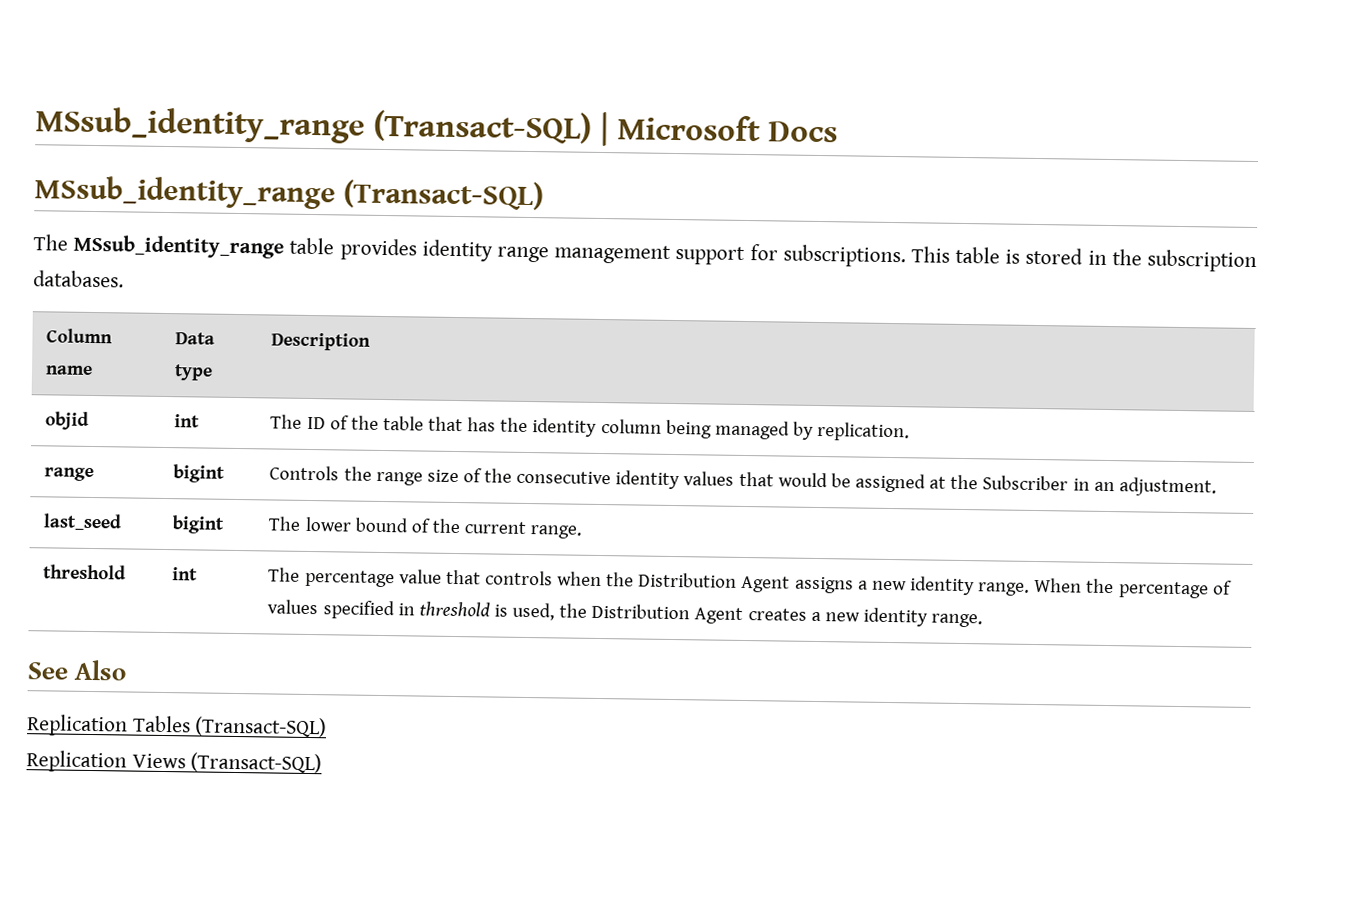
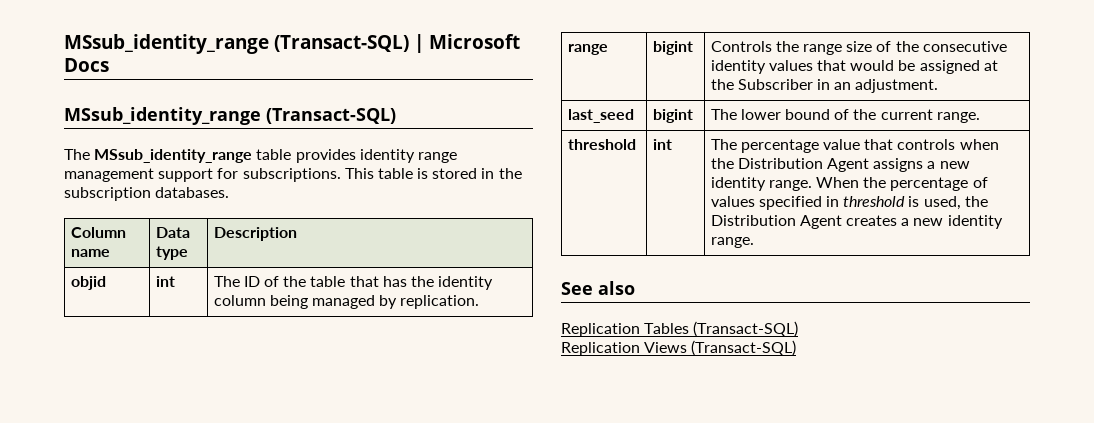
[74,659,128,681] Also -> [598,281,635,295] also

